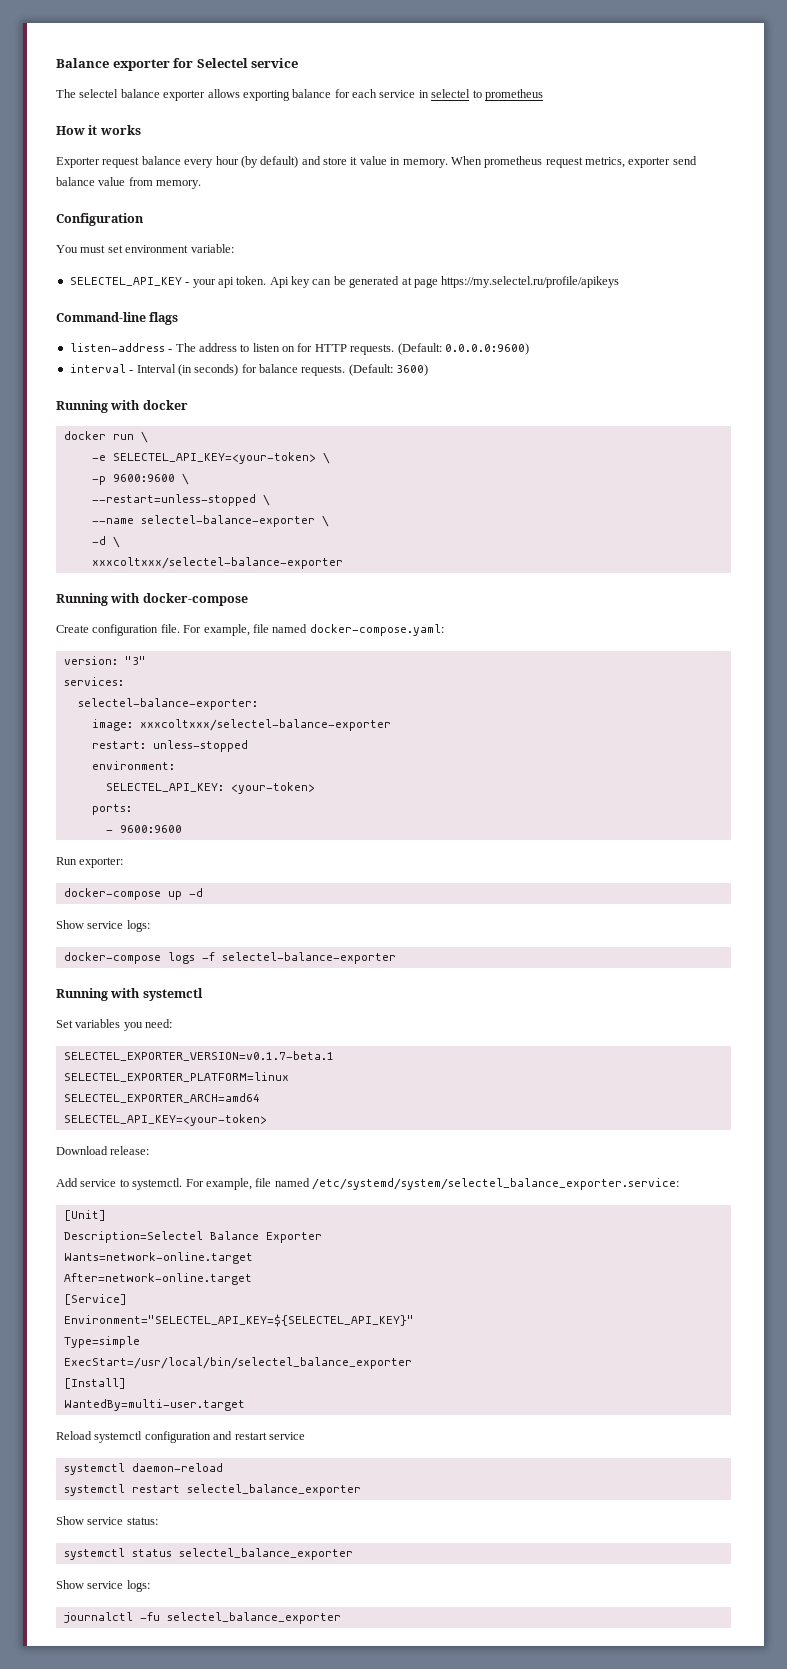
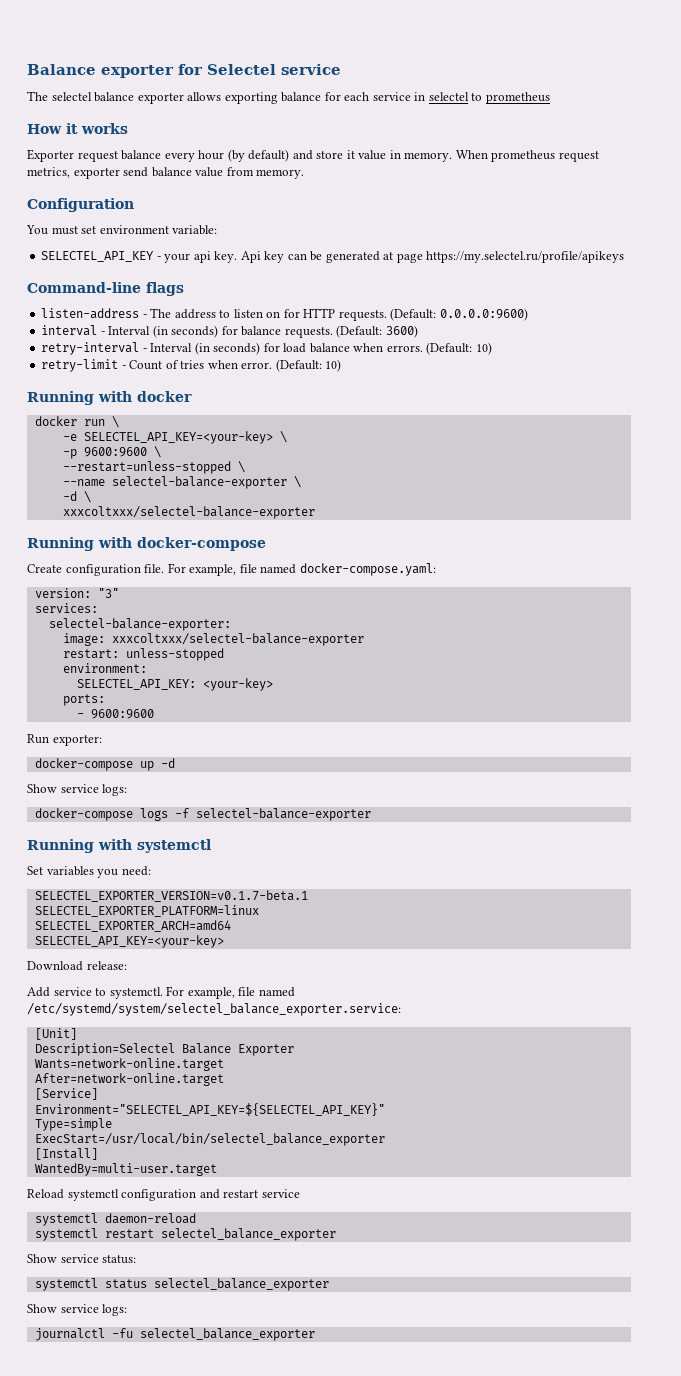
[236,276,267,285] token. -> [214,251,238,263] key.
(429, 370) none -> [41,342,492,355] [41,359,342,372] // retry-interval - Interval (in seconds) for load balance when errors. (Default: 10) // retry-limit - Count of tries when error. (Default: 10)
[112,452,316,464] SELECTEL_API_KEY=<your-token> -> [83,431,273,444] SELECTEL_API_KEY=<your-key>
[230,782,315,794] <your-token> -> [202,678,273,691] <your-key>
[63,1114,267,1126] SELECTEL_API_KEY=<your-token> -> [34,935,224,948] SELECTEL_API_KEY=<your-key>

